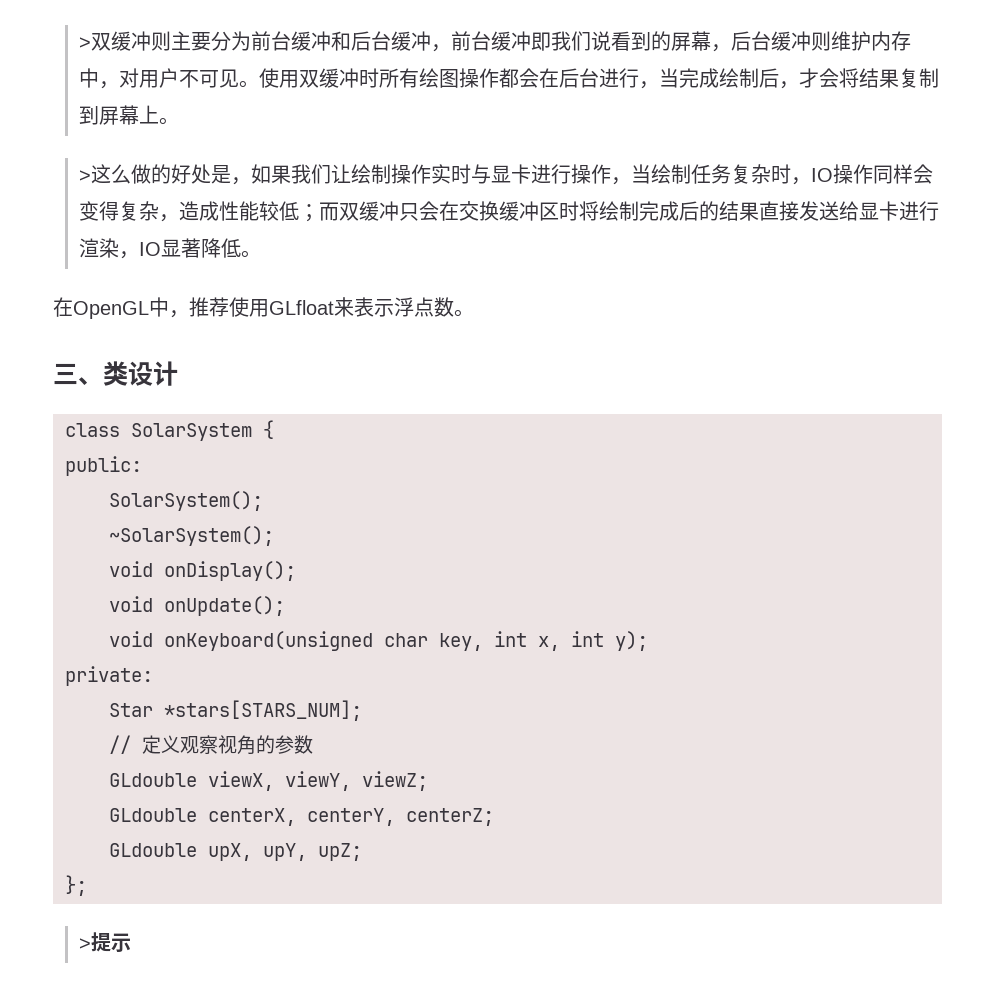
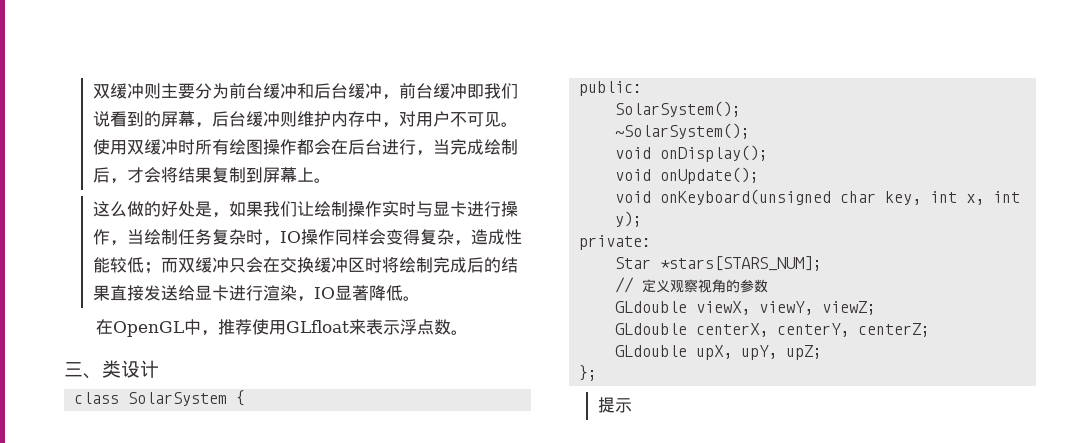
[79,37,92,49] > -> (92, 91) none
[79,170,92,182] > -> (331, 180) none
[79,938,92,950] > -> (598, 373) none

